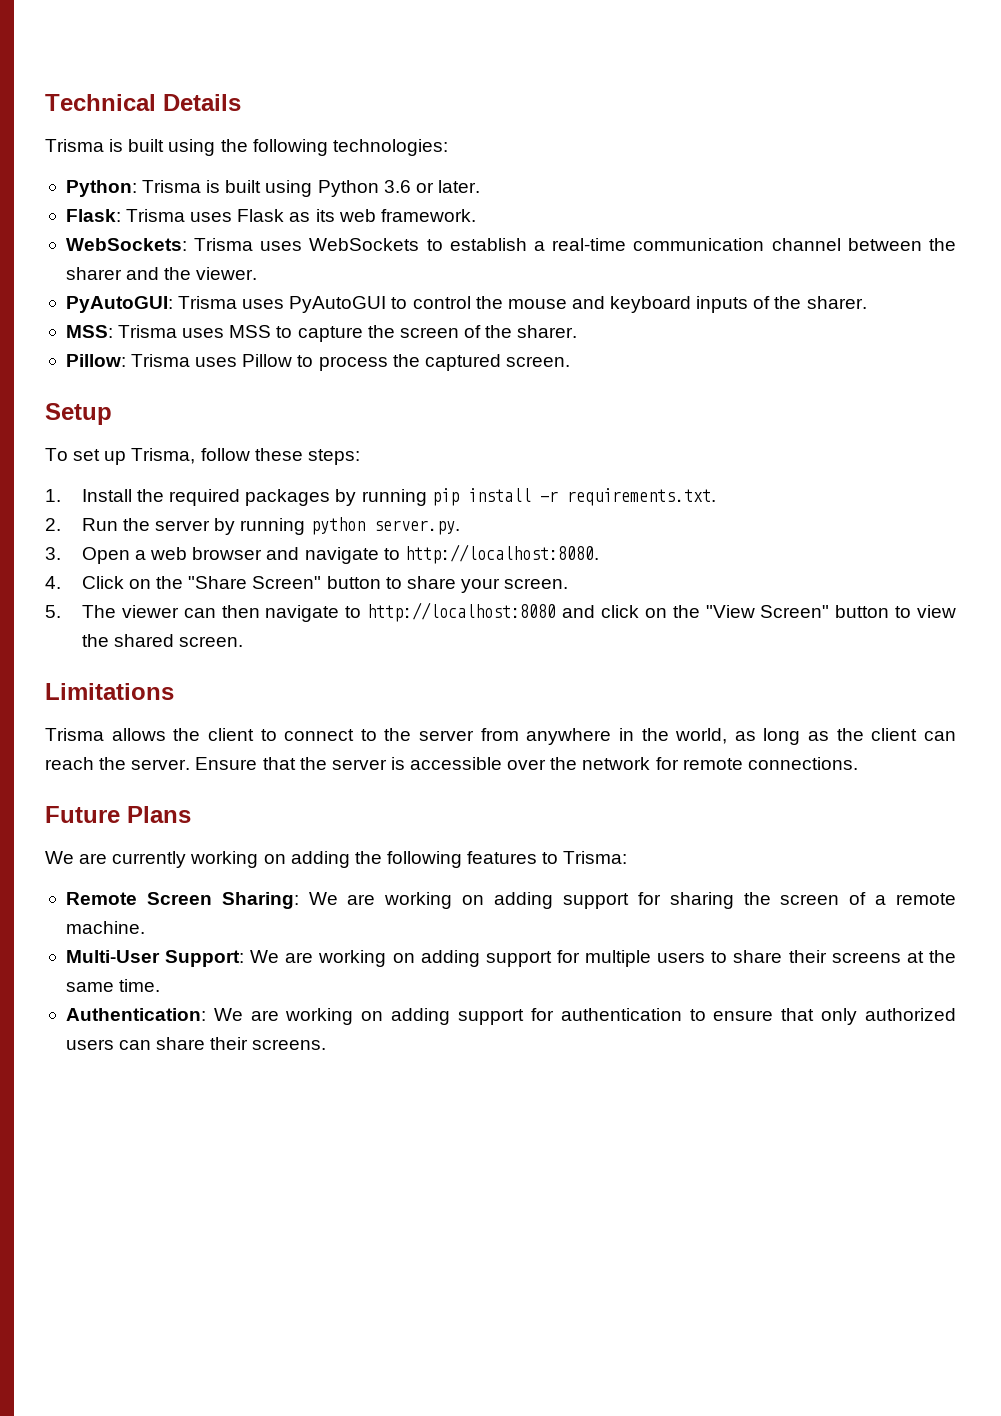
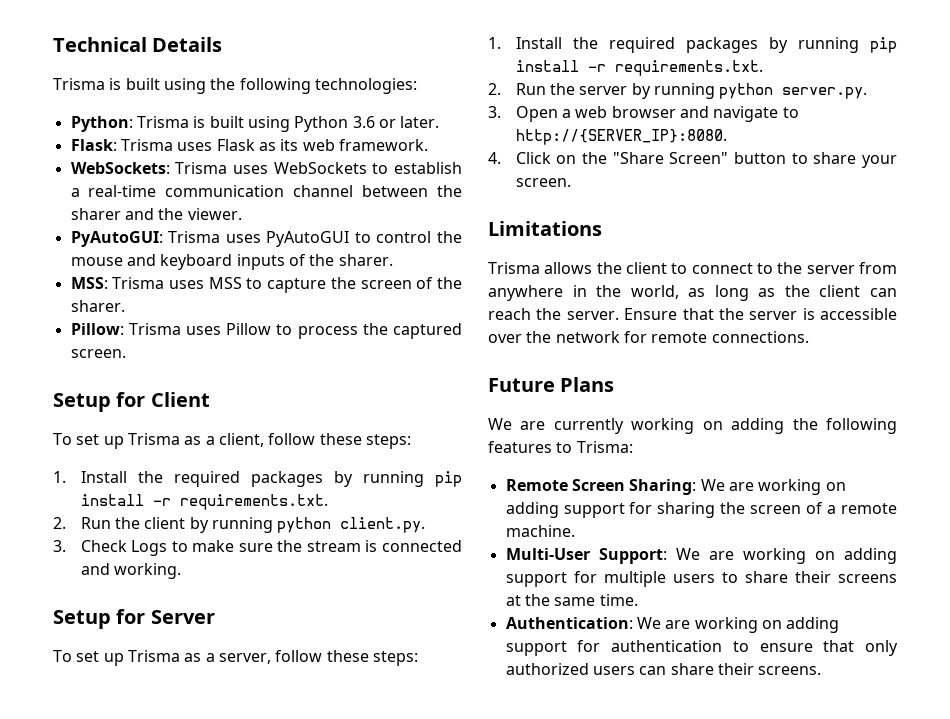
[45,448,196,465] // To set up Trisma, -> [116,392,210,407] [53,433,411,449] [53,471,462,487] [80,494,328,510] [53,517,426,533] [53,540,462,556] [80,563,182,579] [53,609,215,629] [53,650,271,666] for Client // To set up Trisma as a client, follow these steps: // 1. Install the required packages by running pip install -r requirements.txt. // 2. Run the client by running python client.py. // 3. Check Logs to make sure the stream is connected and working. // Setup for Server // To set up Trisma as a server,
[404,544,599,564] http://localhost:8080. -> [515,129,727,145] http://{SERVER_IP}:8080.
[45,602,956,622] [81,634,244,647] // 5. The viewer can then navigate to http://localhost:8080 and click on the "View Screen" button to view the shared screen. -> (571, 182) none

